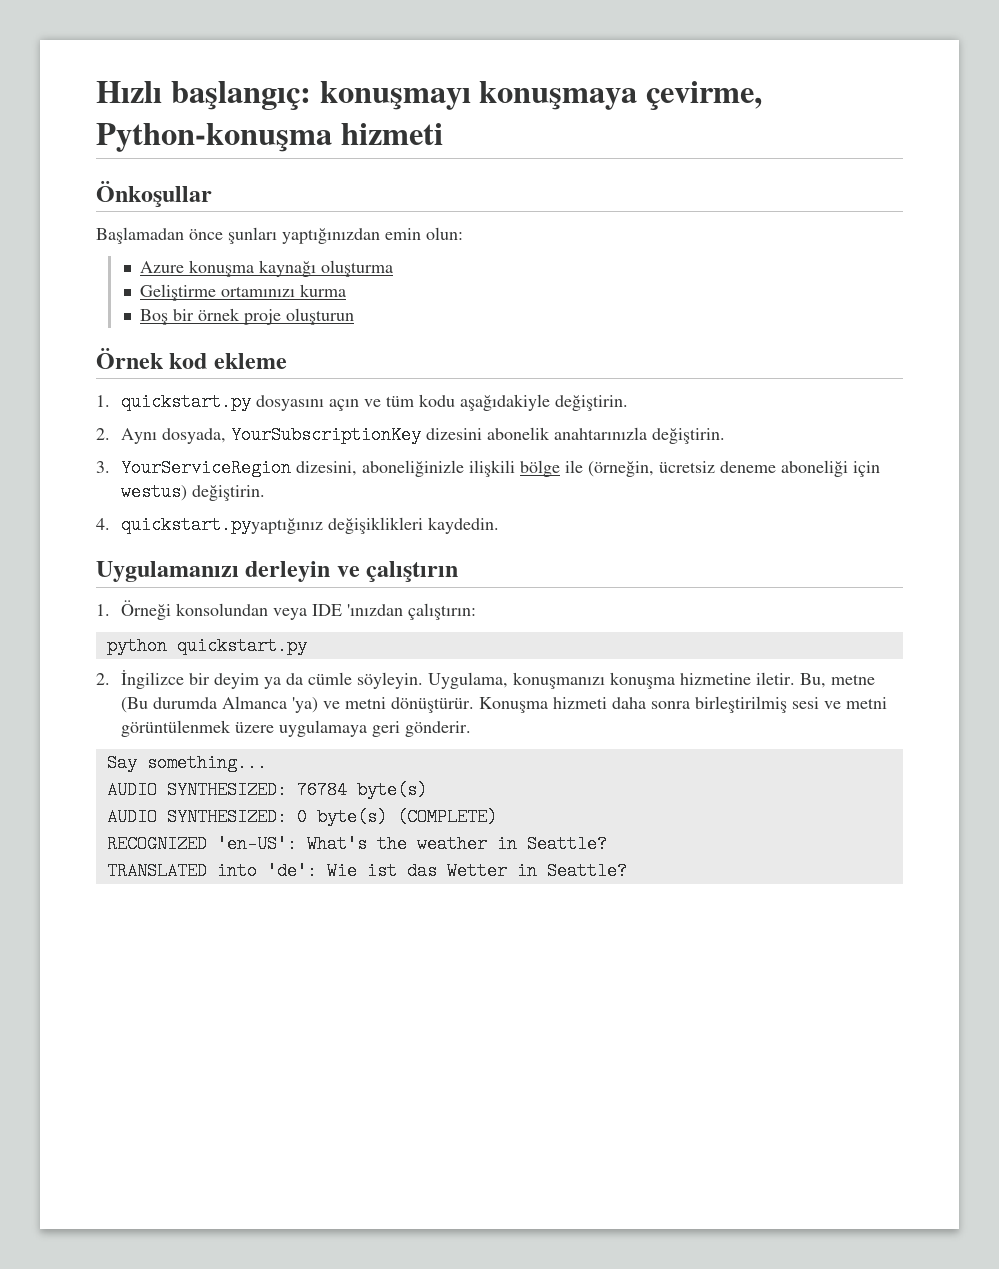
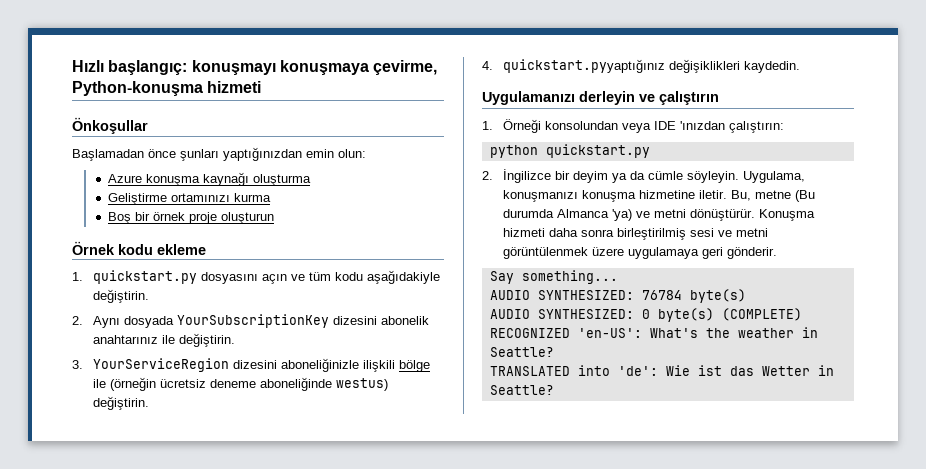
[169,353,208,369] kod -> [118,244,153,255] kodu
[161,428,226,444] dosyada, -> [124,316,175,328] dosyada
[553,427,647,440] anahtarınızla -> [93,335,176,344] anahtarınız ile
[295,461,357,476] dizesini, -> [233,360,278,369] dizesini
[587,461,654,477] (örneğin, -> [110,377,157,391] (örneğin
[780,460,880,477] aboneliği için -> [260,377,333,391] aboneliğinde

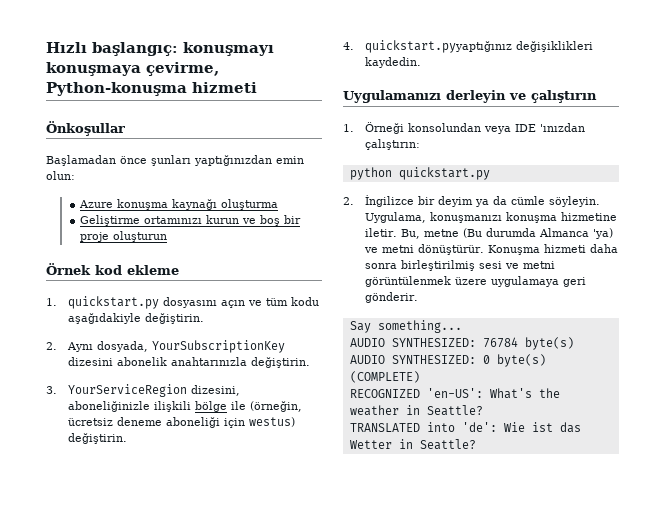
[233,193,271,202] [107,212,185,224] kurma // Boş bir örnek -> [205,215,301,226] kurun ve boş bir
[118,244,153,255] kodu -> [95,265,122,275] kod
[124,316,175,328] dosyada -> [96,341,148,352] dosyada,
[93,335,176,344] anahtarınız ile -> [170,357,247,366] anahtarınızla
[233,360,278,369] dizesini -> [190,385,240,396] dizesini,
[110,377,157,391] (örneğin -> [249,401,302,412] (örneğin,
[260,377,333,391] aboneliğinde -> [165,417,245,428] aboneliği için

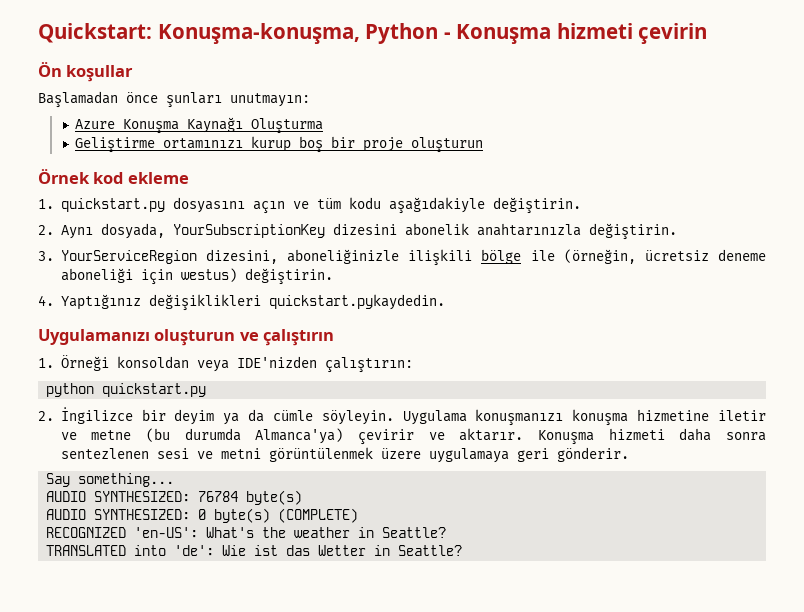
[46,42,274,56] [46,62,219,76] [46,82,257,96] [46,121,125,136] [46,155,304,166] [46,171,75,180] [78,199,278,210] Hızlı başlangıç: konuşmayı konuşmaya çevirme, Python-konuşma hizmeti // Önkoşullar // Başlamadan önce şunları yaptığınızdan emin olun: // Azure konuşma kaynağı oluşturma -> [38,23,708,44] [38,62,134,82] [38,91,310,108] [74,117,323,134] Quickstart: Konuşma-konuşma, Python - Konuşma hizmeti çevirin // Ön koşullar // Başlamadan önce şunları unutmayın: // Azure Konuşma Kaynağı Oluşturma
[205,215,256,224] kurun ve -> [250,136,291,152] kurup
[364,40,593,53] [364,57,421,68] quickstart.pyyaptığınız değişiklikleri kaydedin. -> [60,294,445,311] Yaptığınız değişiklikleri quickstart.pykaydedin.
[446,90,506,103] derleyin -> [154,329,236,346] oluşturun
[407,123,585,134] konsolundan veya IDE 'ınızdan -> [116,356,317,372] konsoldan veya IDE'nizden
[364,212,426,223] Uygulama, -> [402,410,467,425] Uygulama
[364,228,613,239] [363,244,484,255] iletir. Bu, metne (Bu durumda Almanca 'ya) ve metni dönüştürür. -> [718,410,767,421] [60,428,524,445] iletir ve metne (bu durumda Almanca'ya) çevirir ve aktarır.
[400,260,475,271] birleştirilmiş -> [60,448,149,459] sentezlenen

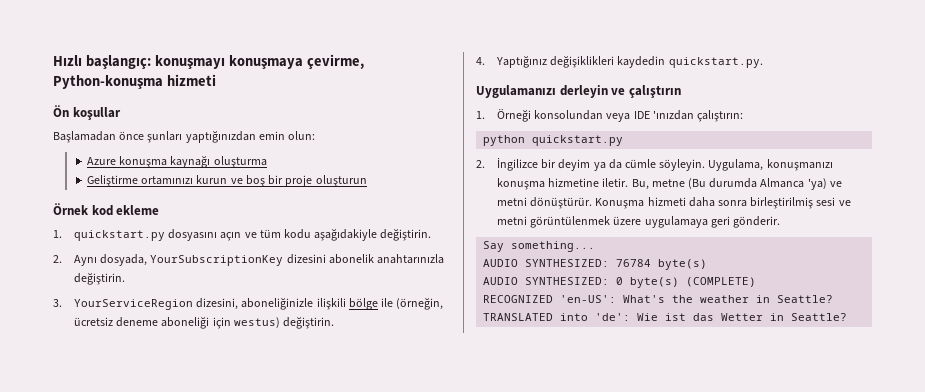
[38,23,708,44] Quickstart: Konuşma-konuşma, Python - Konuşma hizmeti çevirin -> [53,54,364,69] [53,74,216,89] Hızlı başlangıç: konuşmayı konuşmaya çevirme, Python-konuşma hizmeti
[230,93,310,107] [74,117,323,134] unutmayın: // Azure Konuşma Kaynağı Oluşturma -> [185,130,316,143] [87,155,267,168] yaptığınızdan emin olun: // Azure konuşma kaynağı oluşturma
[250,136,291,152] kurup -> [196,175,243,184] kurun ve
[268,294,445,310] quickstart.pykaydedin. -> [617,56,763,68] kaydedin quickstart.py.
[154,329,236,346] oluşturun -> [559,85,608,98] derleyin
[116,356,317,372] konsoldan veya IDE'nizden -> [534,110,694,122] konsolundan veya IDE 'ınızdan
[402,410,467,425] Uygulama -> [708,159,764,171] Uygulama,
[718,410,767,421] [60,428,524,445] iletir ve metne (bu durumda Almanca'ya) çevirir ve aktarır. -> [602,178,842,190] [496,197,593,209] iletir. Bu, metne (Bu durumda Almanca 'ya) ve metni dönüştürür.
[60,448,149,459] sentezlenen -> [750,197,814,209] birleştirilmiş

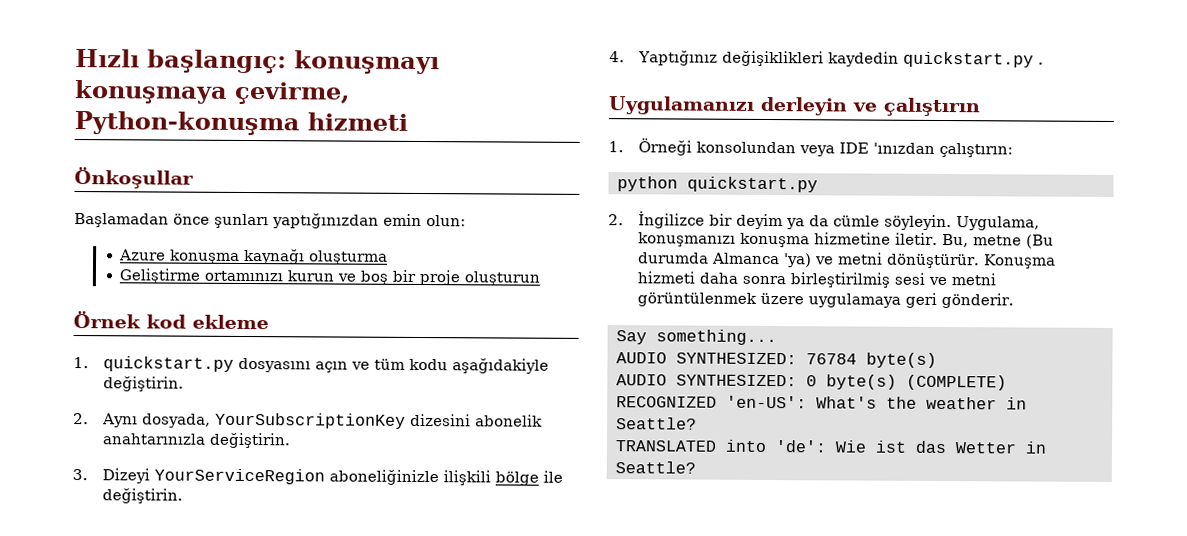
[53,105,121,120] Ön koşullar -> [74,167,194,189] Önkoşullar
[73,298,239,310] YourServiceRegion dizesini, -> [101,468,325,485] Dizeyi YourServiceRegion
[396,297,444,310] [73,316,280,329] (örneğin, ücretsiz deneme aboneliği için westus) -> (563, 476) none
[668,57,763,68] quickstart.py. -> [902,51,1044,68] quickstart.py .

